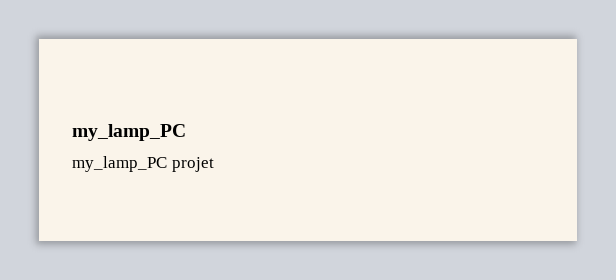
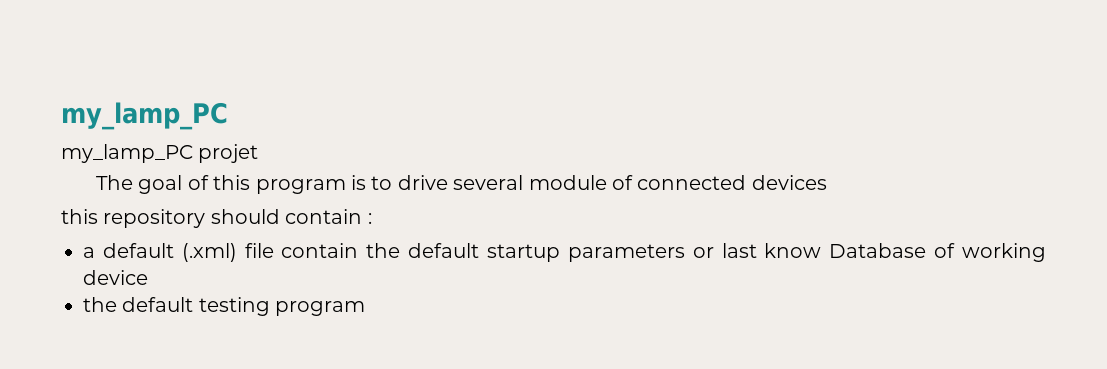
(214, 164) none -> [96,175,827,194] [61,209,372,228] [83,243,1046,262] [83,270,148,285] [83,297,366,316] // The goal of this program is to drive several module of connected devices // this repository should contain : // a default (.xml) file contain the default startup parameters or last know Database of working device // the default testing program

